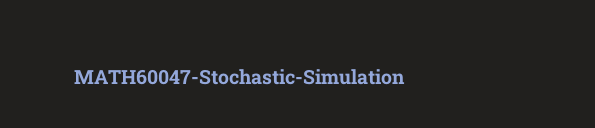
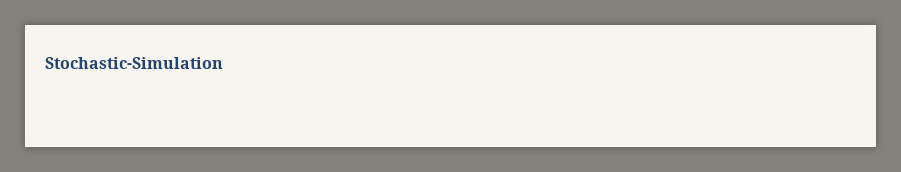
[74,69,405,85] MATH60047-Stochastic-Simulation -> [45,57,223,69] Stochastic-Simulation

